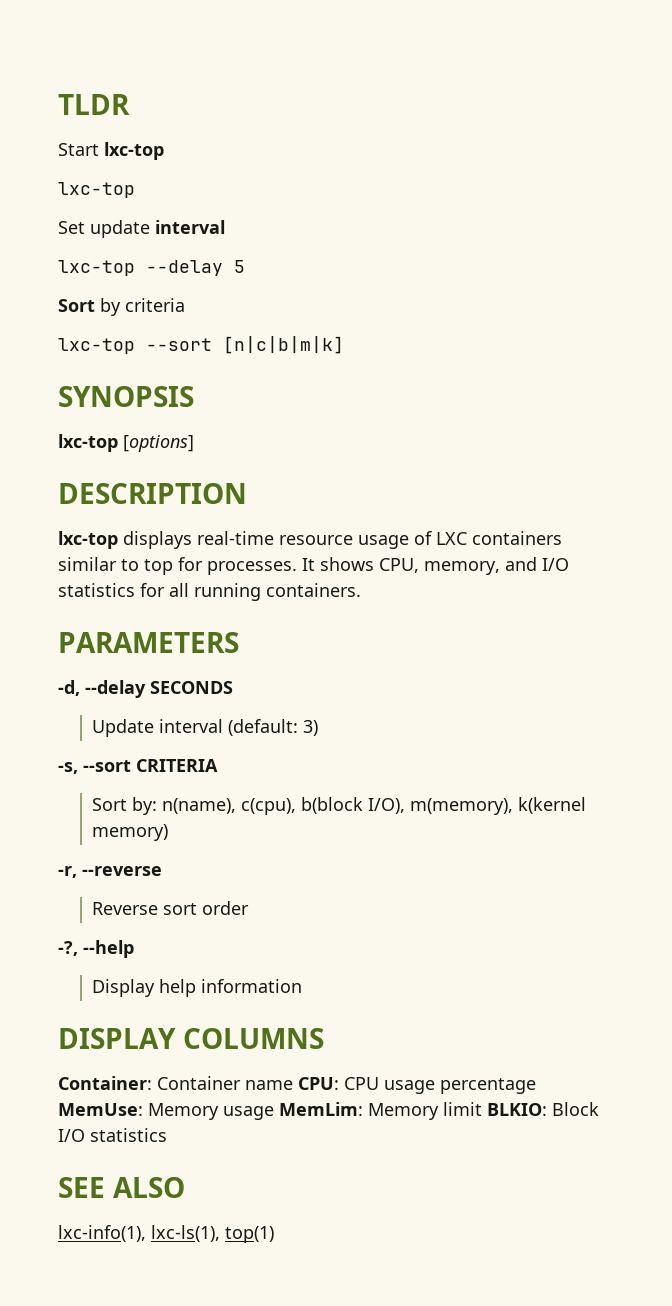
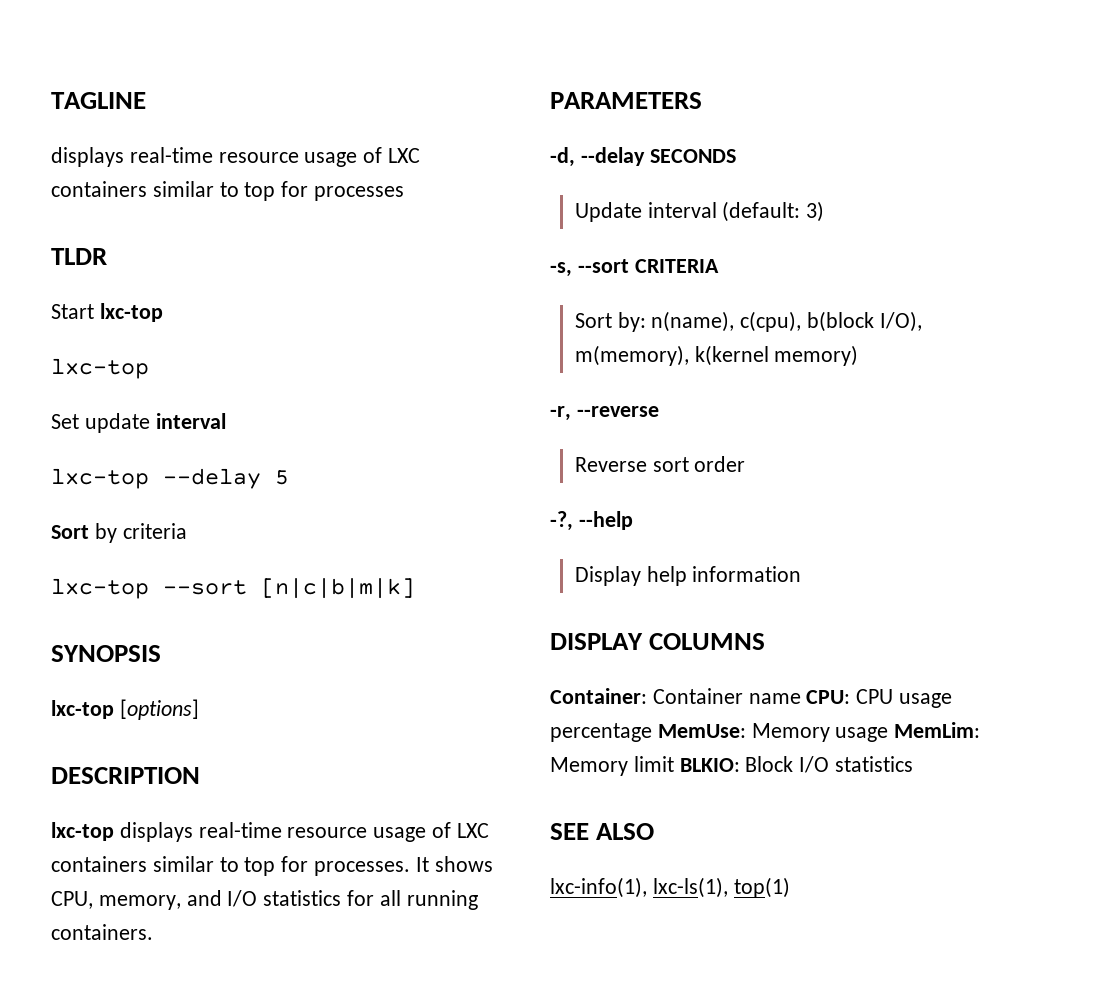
(58, 104) none -> [51,92,146,109] [51,147,421,167] [51,181,405,201] TAGLINE // displays real-time resource usage of LXC containers similar to top for processes //

